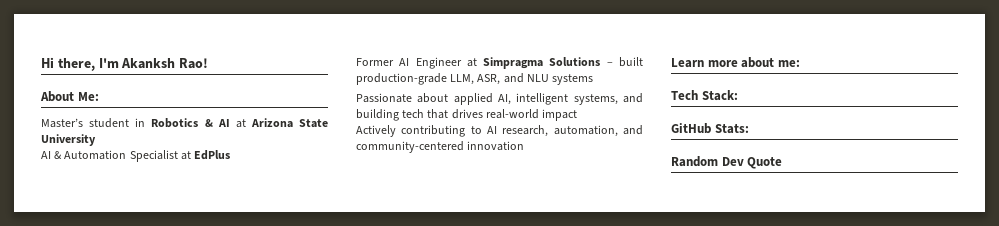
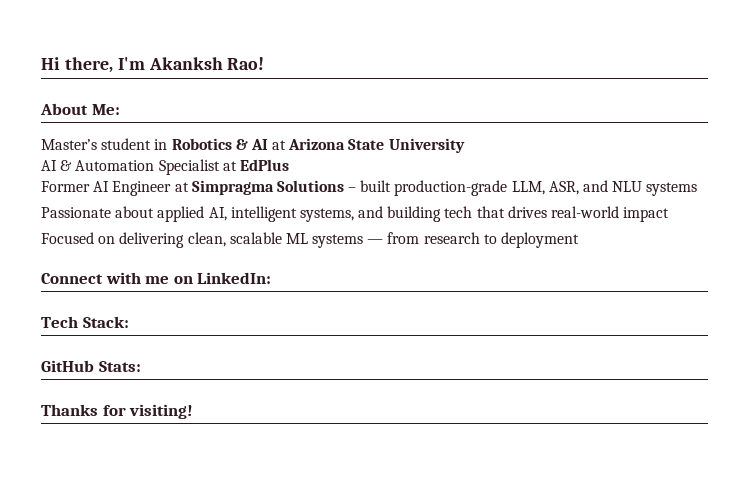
[356,125,643,137] [356,141,525,153] [671,57,800,68] Actively contributing to AI research, automation, and community-centered innovation // Learn more about me: -> [41,232,580,248] [41,272,272,284] Focused on delivering clean, scalable ML systems — from research to deployment // Connect with me on LinkedIn:
[671,156,783,169] Random Dev Quote -> [41,404,194,419] Thanks for visiting!

